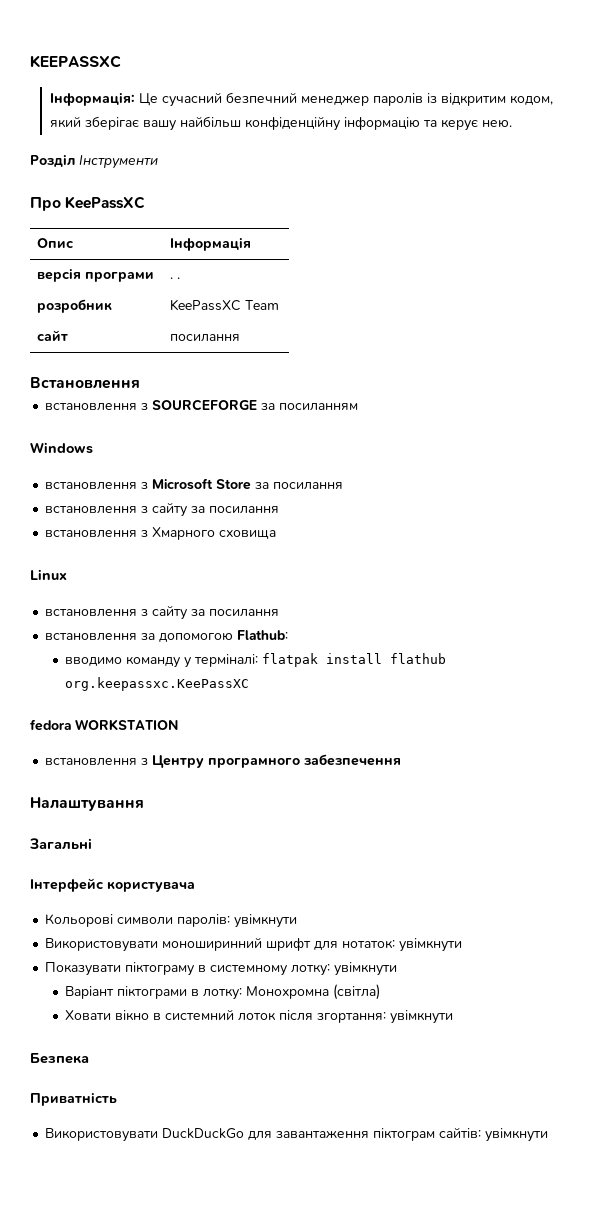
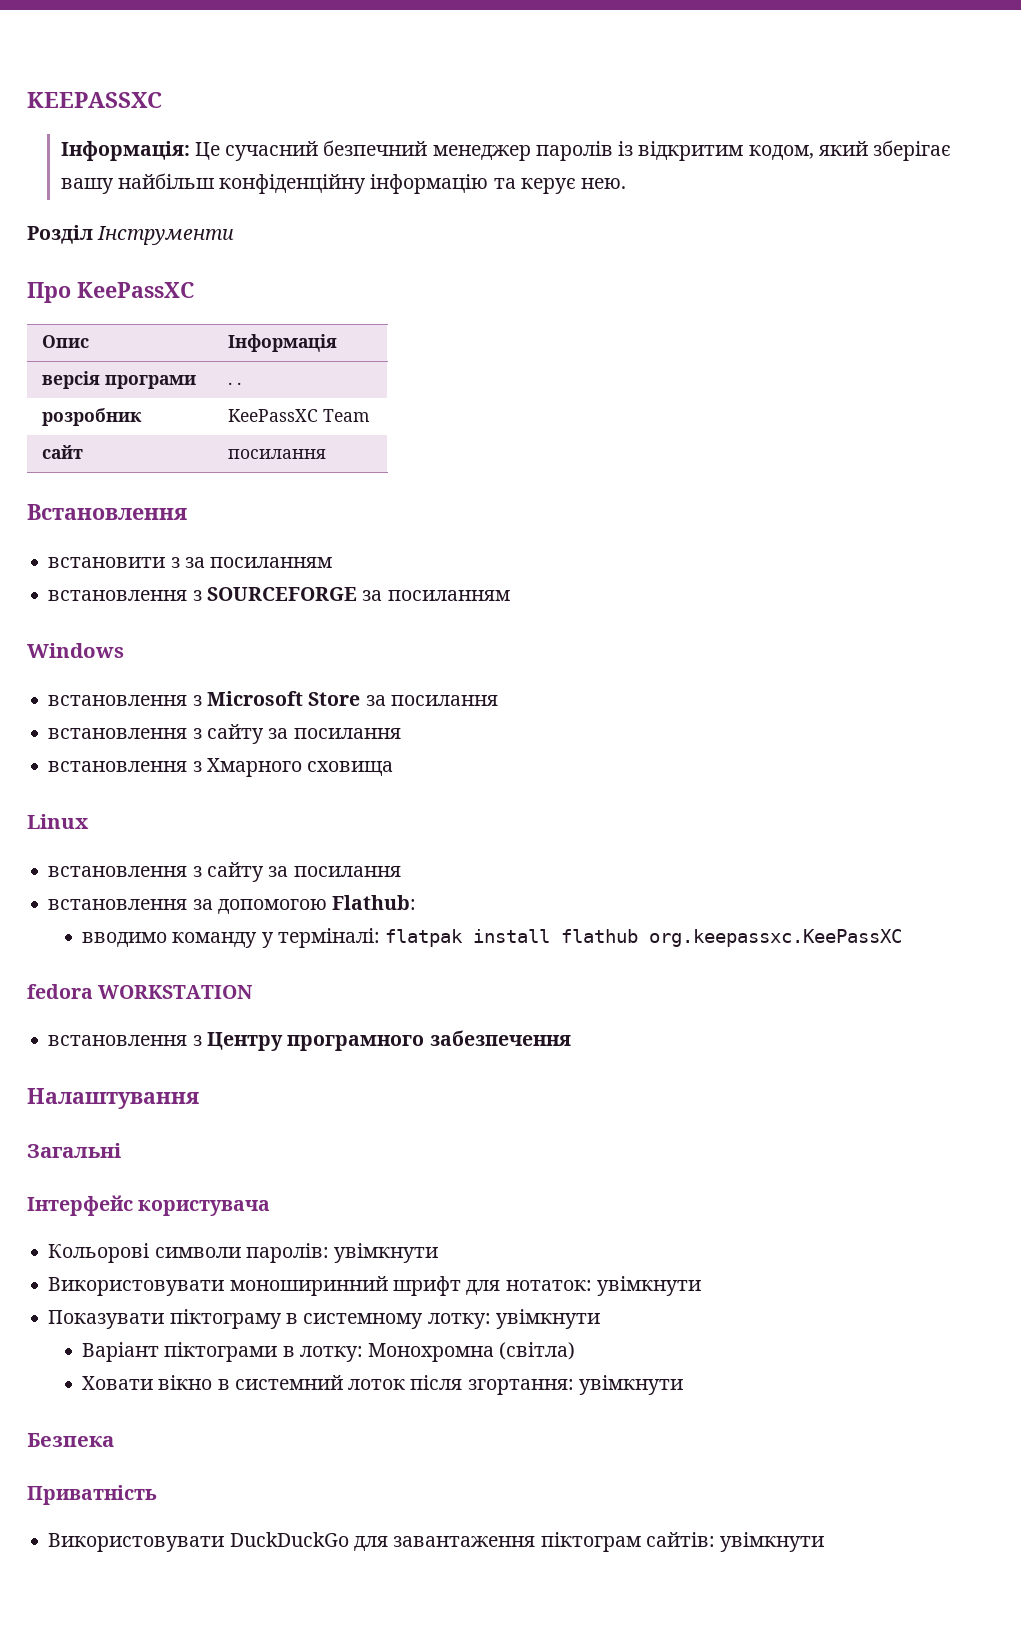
(140, 383) none -> [48,557,333,568] // встановити з за посиланням

